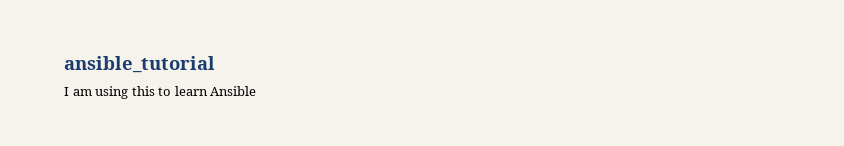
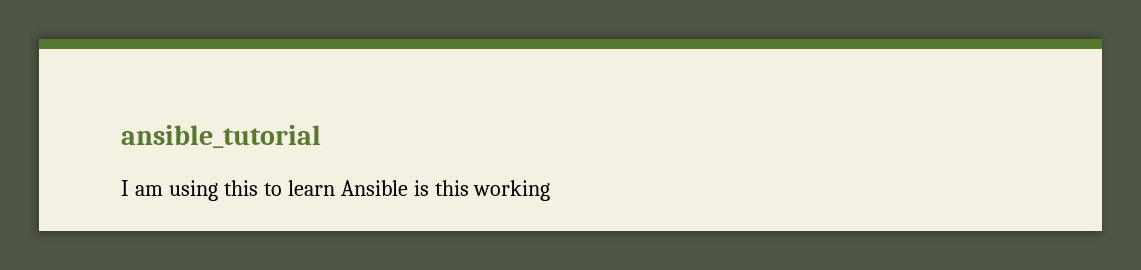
(257, 91) none -> [413,180,551,201] is this working

